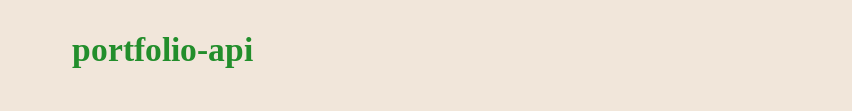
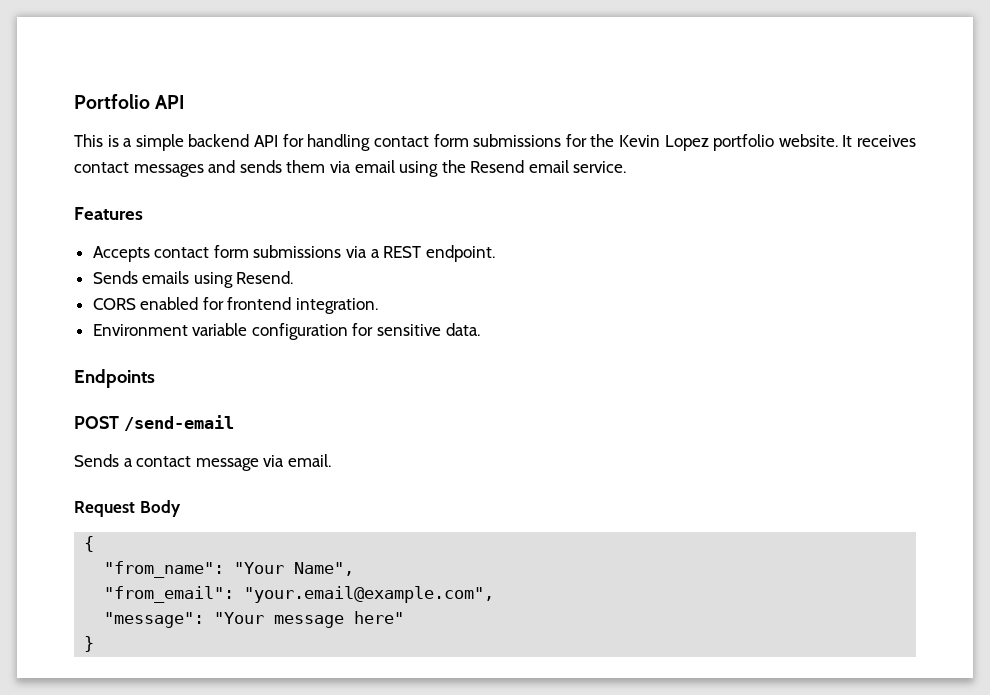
[72,37,253,68] portfolio-api -> [74,94,186,109] [74,134,916,151] [74,160,627,177] [74,207,143,220] [92,245,495,262] [92,271,294,288] [92,297,379,314] [92,323,480,340] [74,369,155,388] [74,415,234,431] [74,454,331,471] [74,500,181,517] [84,536,95,552] [104,561,355,578] [104,586,495,603] [104,611,405,628] [84,636,95,652] Portfolio API // This is a simple backend API for handling contact form submissions for the Kevin Lopez portfolio website. It receives contact messages and sends them via email using the Resend email service. // Features // Accepts contact form submissions via a REST endpoint. // Sends emails using Resend. // CORS enabled for frontend integration. // Environment variable configuration for sensitive data. // Endpoints // POST /send-email // Sends a contact message via email. // Request Body // { // "from_name": "Your Name", // "from_email": "your.email@example.com", // "message": "Your message here" // }

